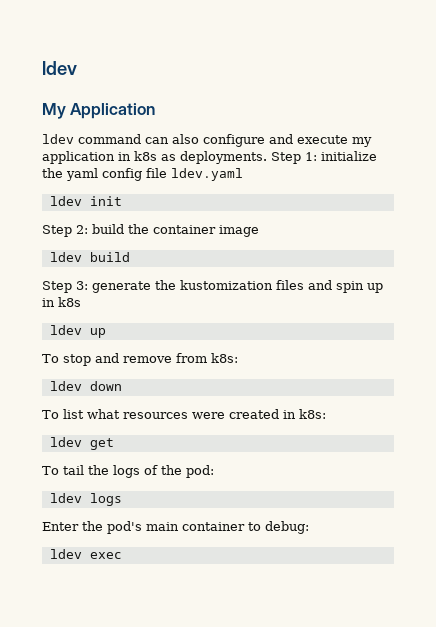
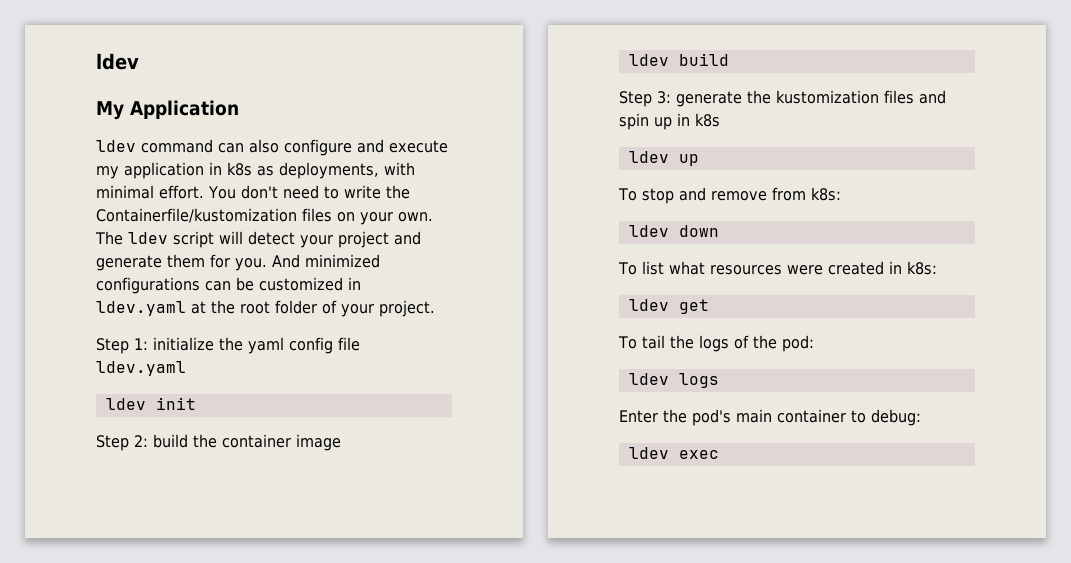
[180,151,267,164] deployments. -> [279,162,415,179] [96,185,410,199] [96,208,433,225] [95,231,421,248] [96,254,380,271] [96,277,361,294] [96,300,435,317] deployments, with minimal effort. You don't need to write the Containerfile/kustomization files on your own. The ldev script will detect your project and generate them for you. And minimized configurations can be customized in ldev.yaml at the root folder of your project. //

